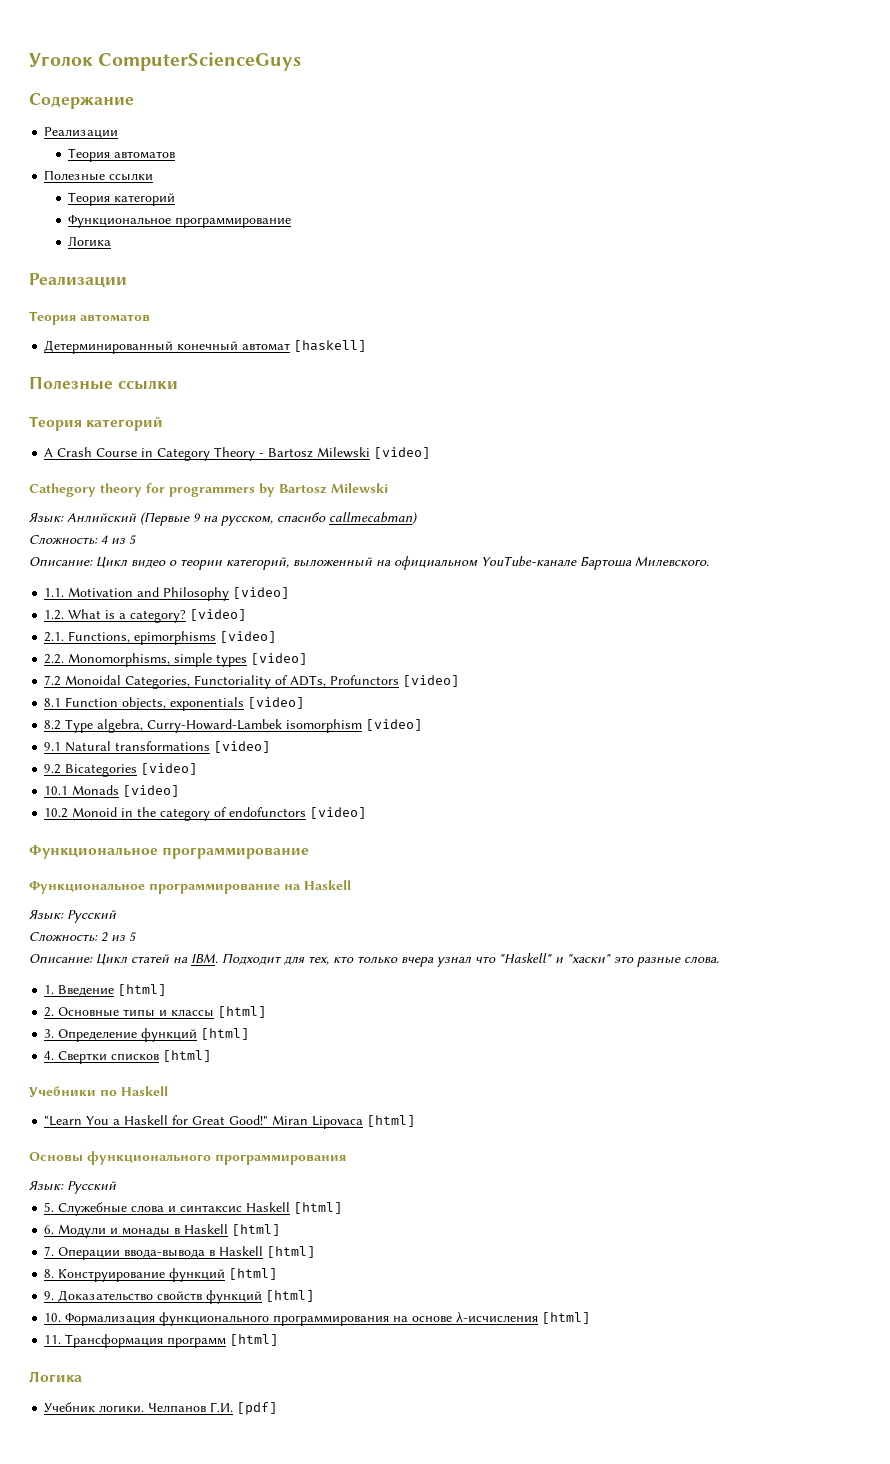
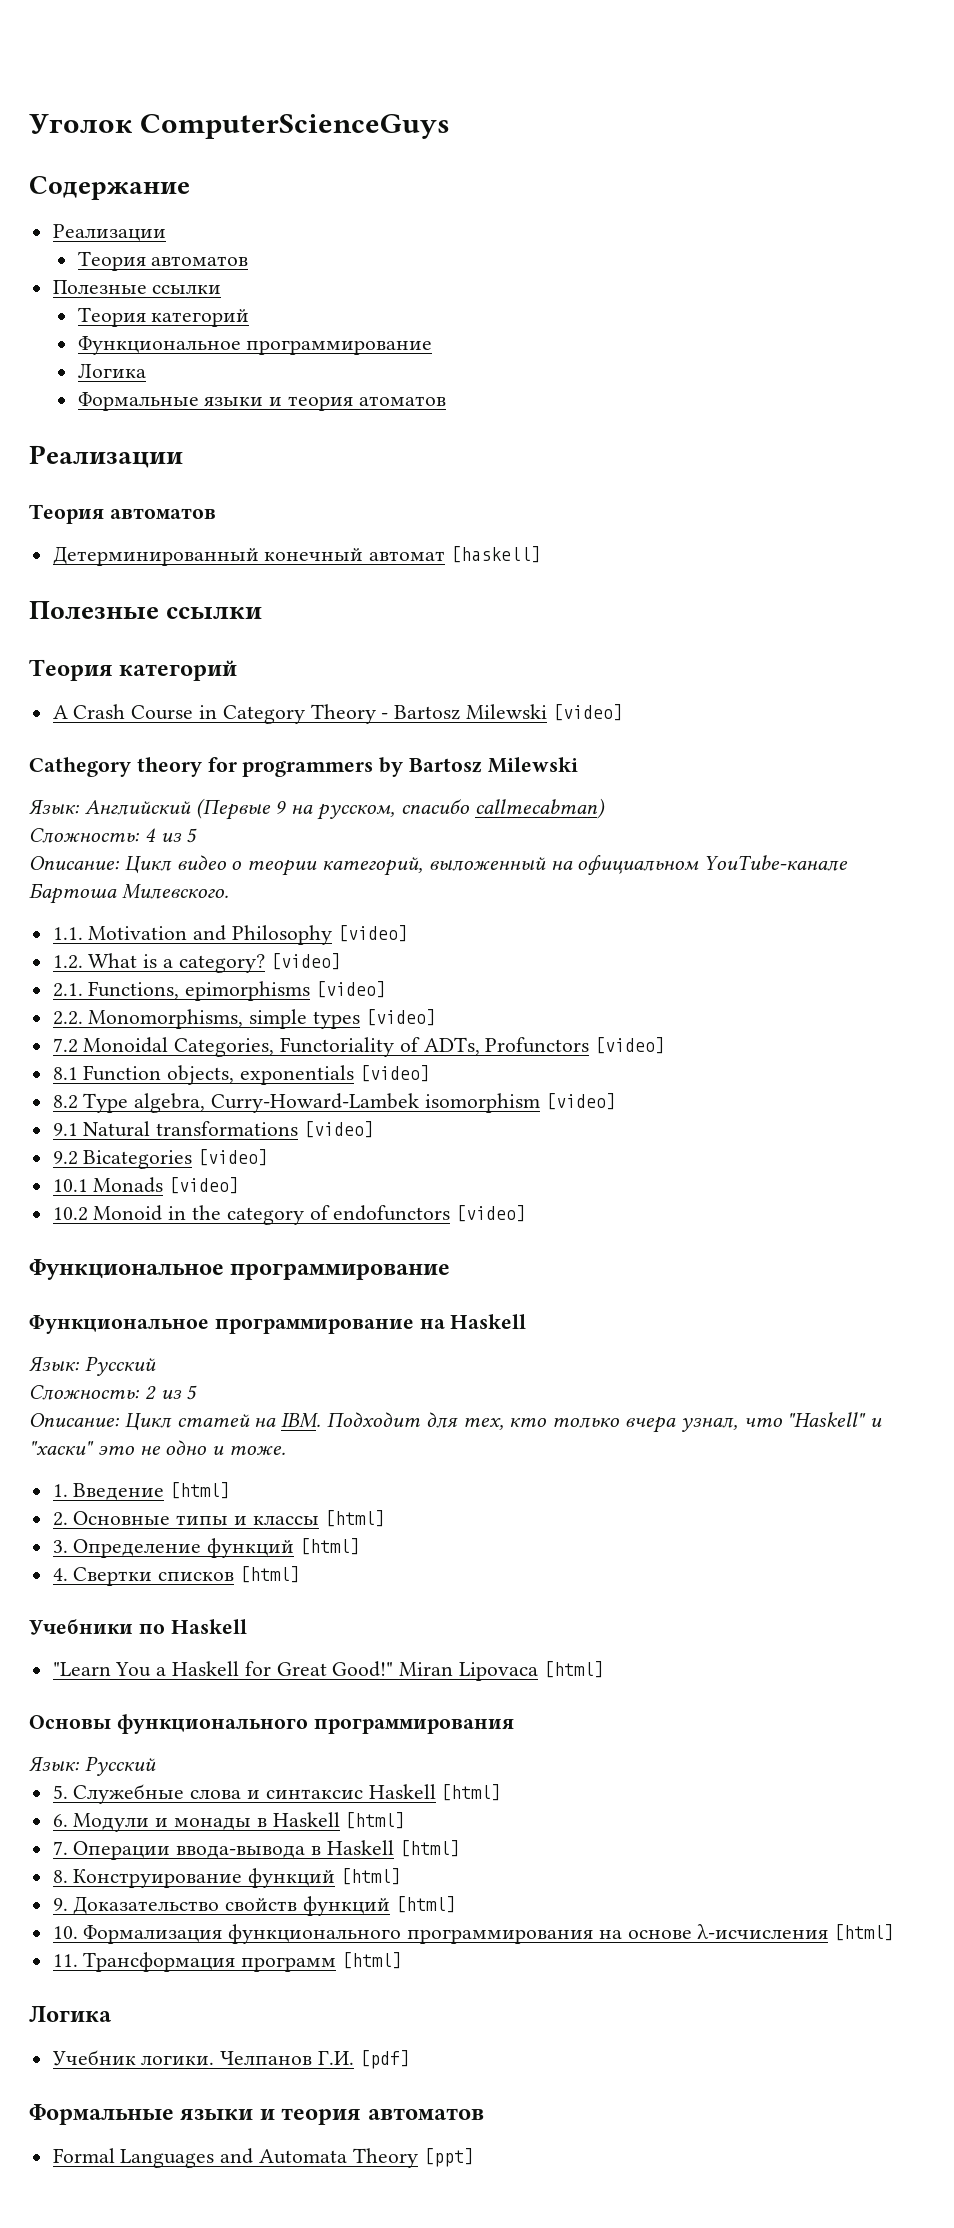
(112, 241) none -> [77,392,446,411] // Формальные языки и теория атоматов
[67,513,136,522] Анлийский -> [84,800,191,815] Английский
[437,956,472,967] узнал -> [680,1417,738,1432] узнал,
[637,956,719,967] разные слова. -> [139,1440,287,1455] не одно и тоже.
(278, 1408) none -> [29,2104,484,2125] [52,2148,474,2168] // Формальные языки и теория автоматов // Formal Languages and Automata Theory [ppt]

